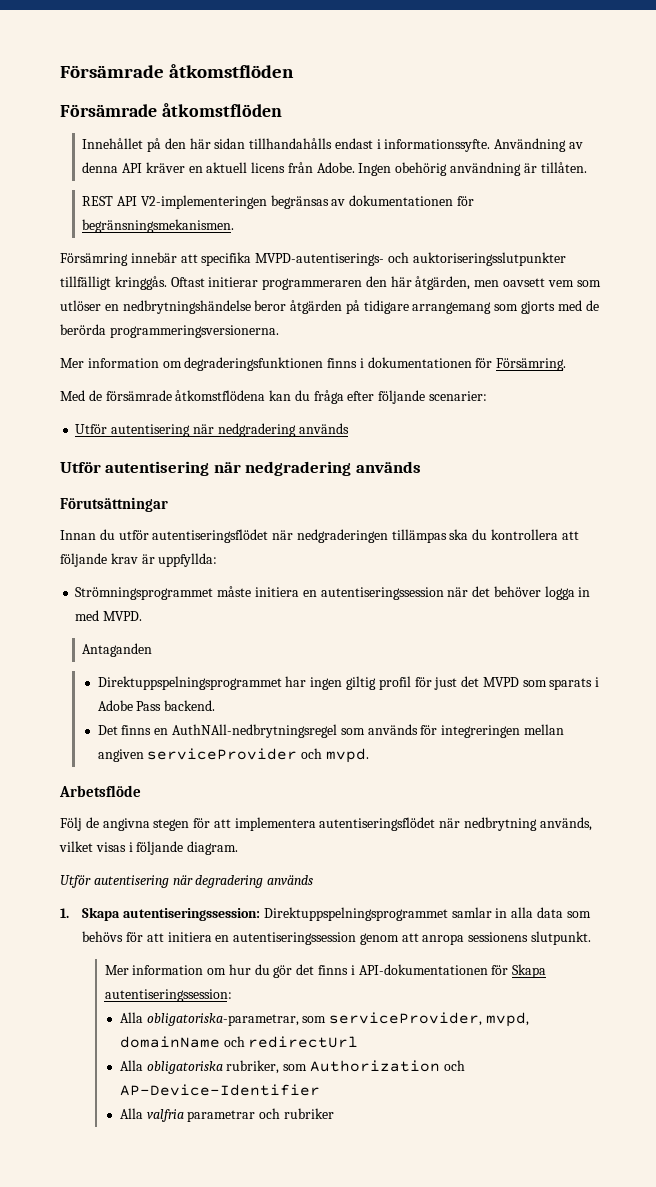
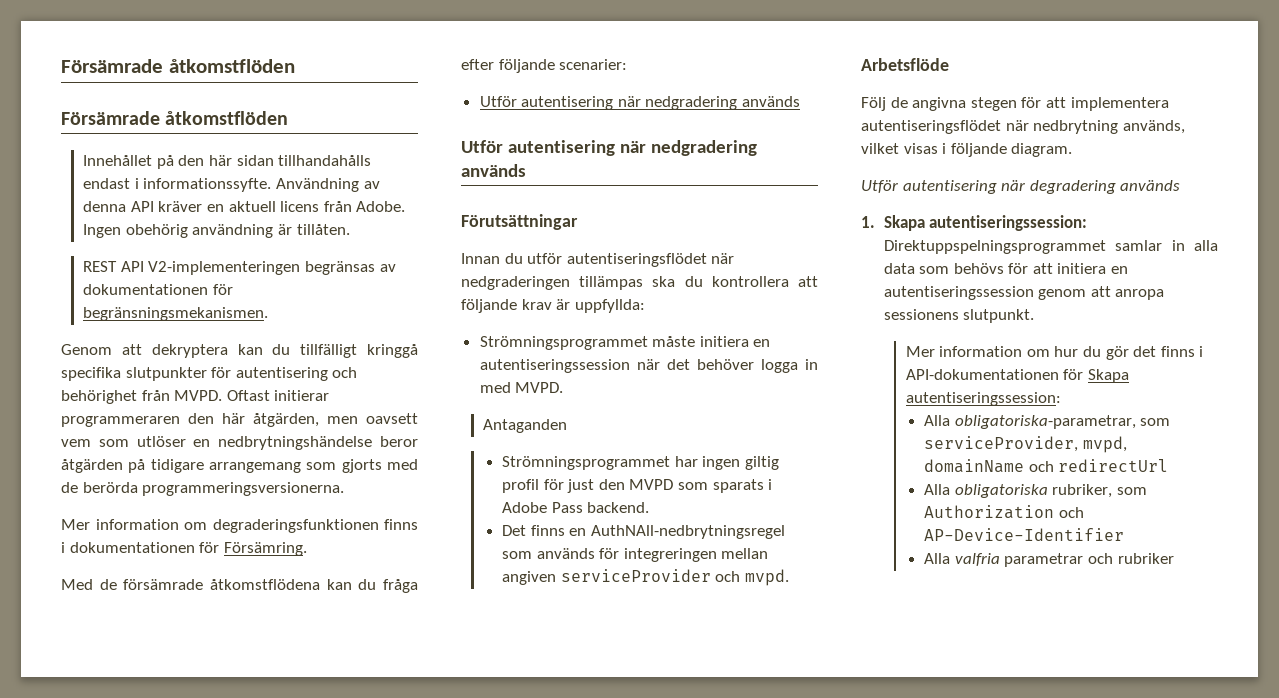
[60,252,566,266] [60,276,167,290] Försämring innebär att specifika MVPD-autentiserings- och auktoriseringsslutpunkter tillfälligt kringgås. -> [61,344,418,358] [61,367,358,381] [61,390,223,404] Genom att dekryptera kan du tillfälligt kringgå specifika slutpunkter för autentisering och behörighet från MVPD.
[97,676,282,690] Direktuppspelningsprogrammet -> [501,456,670,470] Strömningsprogrammet
[461,676,480,687] det -> [598,479,625,490] den

